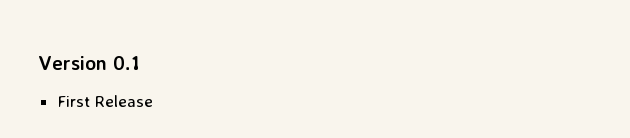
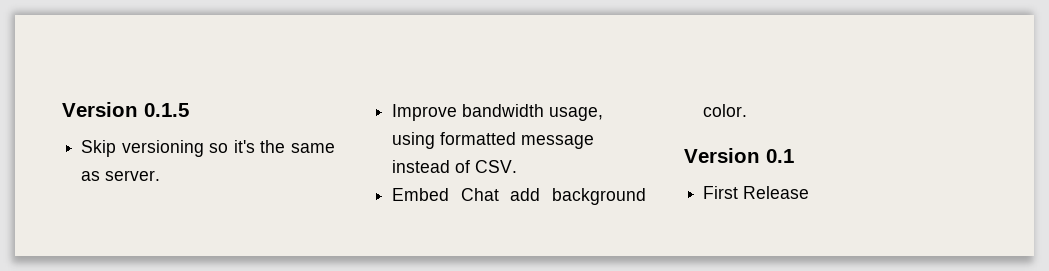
[38,56,107,70] Version -> [62,102,189,117] [81,140,336,157] [81,170,161,181] [392,104,604,121] [392,132,595,149] [392,160,518,173] [392,188,646,205] [703,104,748,117] [684,148,760,163] Version 0.1.5 // Skip versioning so it's the same as server. // Improve bandwidth usage, using formatted message instead of CSV. // Embed Chat add background color. // Version

